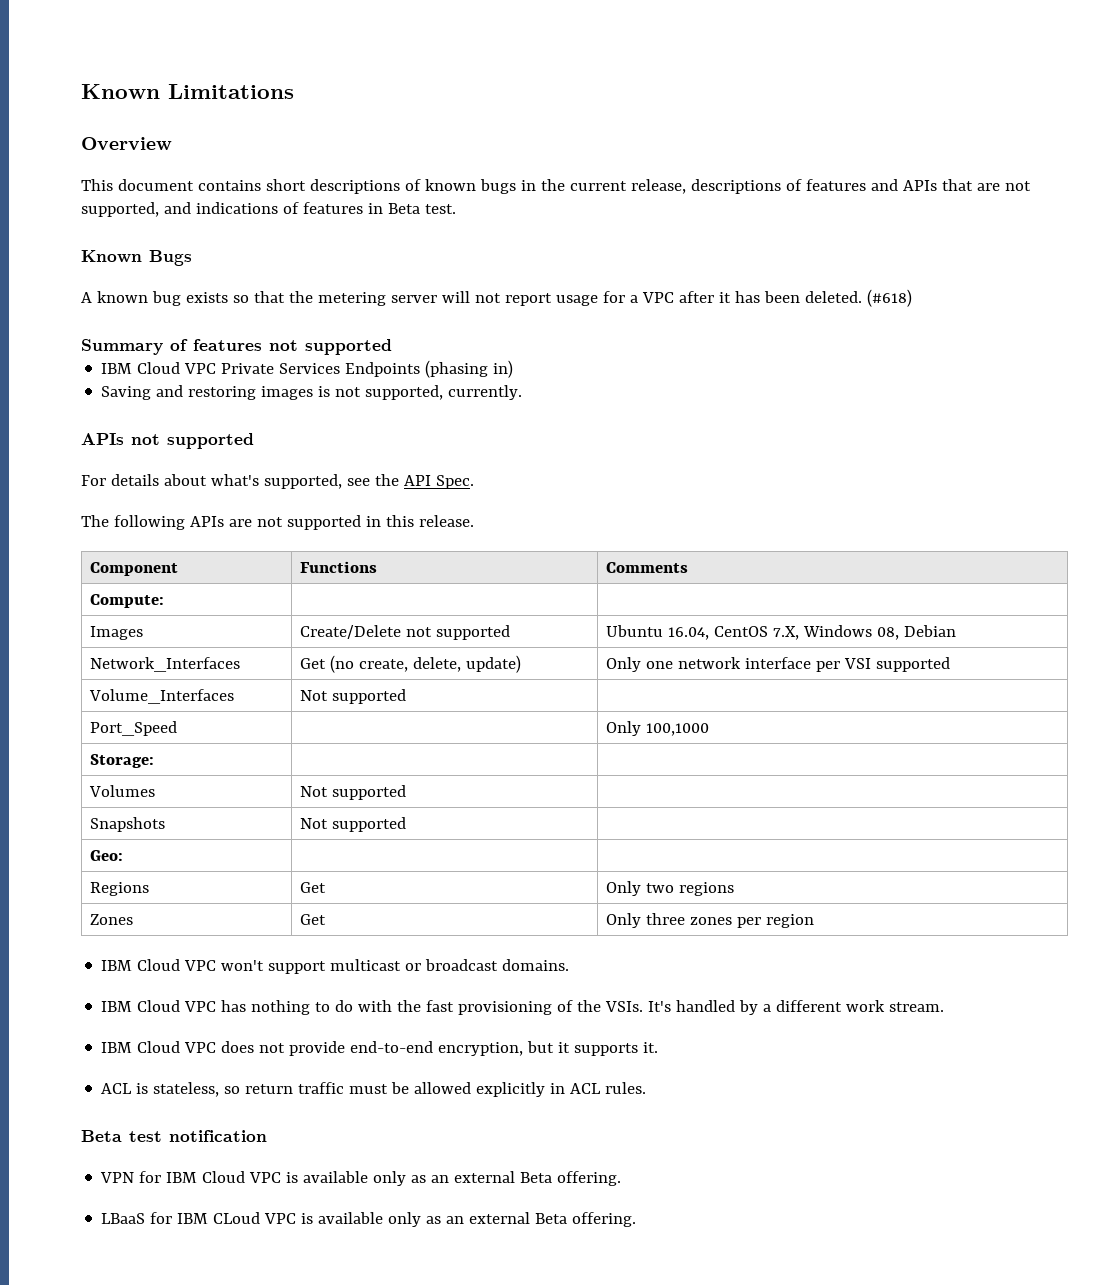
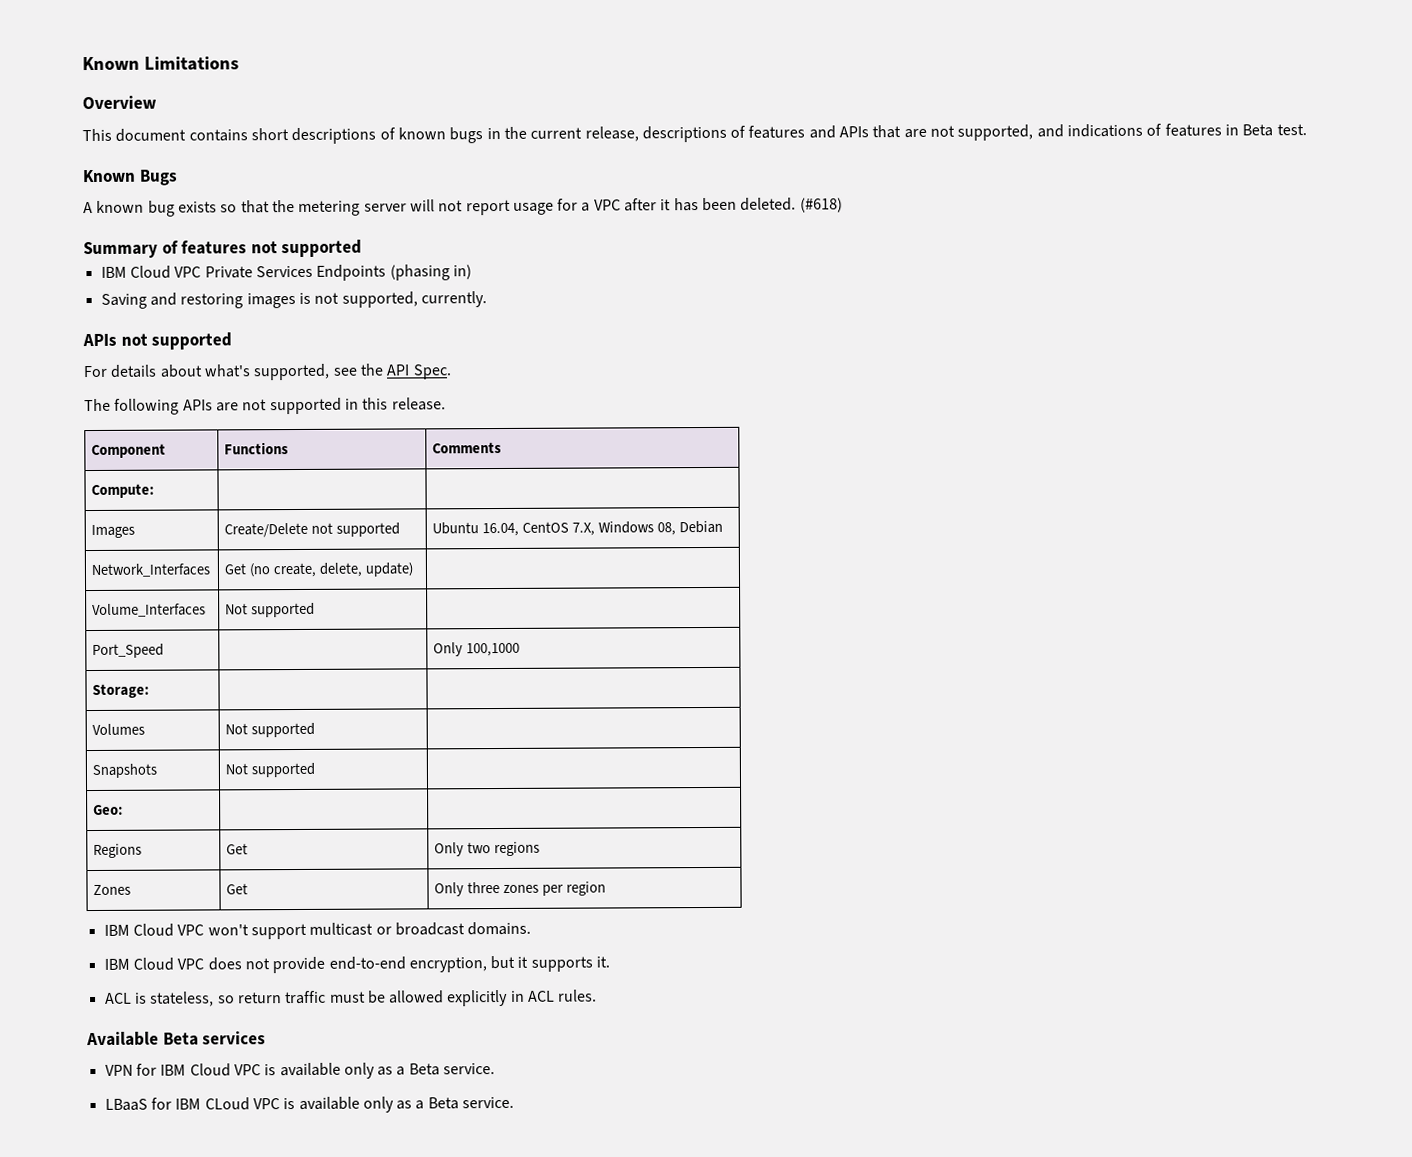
[606,657,951,672] Only one network interface per VSI supported -> (414, 569) none
[101,1000,945,1015] // IBM Cloud VPC has nothing to do with the fast provisioning of the VSIs. It's handled by a different work stream. -> (532, 928) none
[81,1130,267,1142] Beta test notification -> [86,1031,267,1047] Available Beta services
[431,1171,622,1186] an external Beta offering. -> [396,1063,496,1076] a Beta service.
[446,1212,637,1227] an external Beta offering. -> [415,1096,515,1110] a Beta service.

